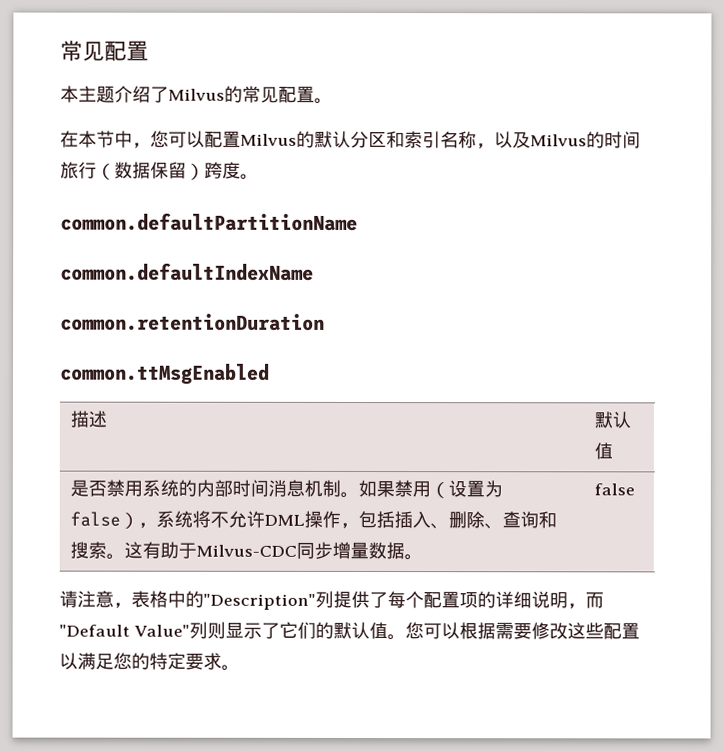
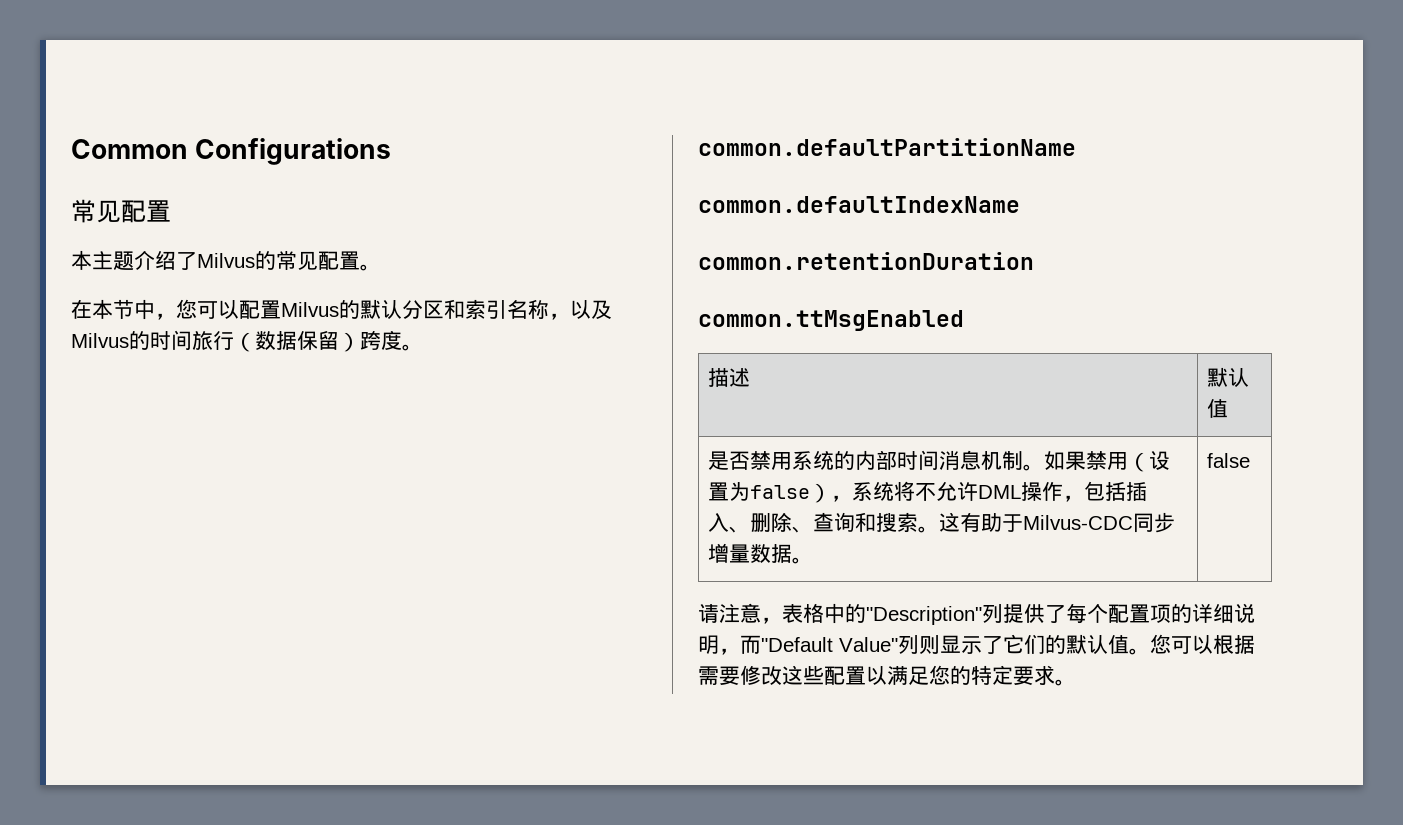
(60, 51) none -> [71,138,392,165] Common Configurations //

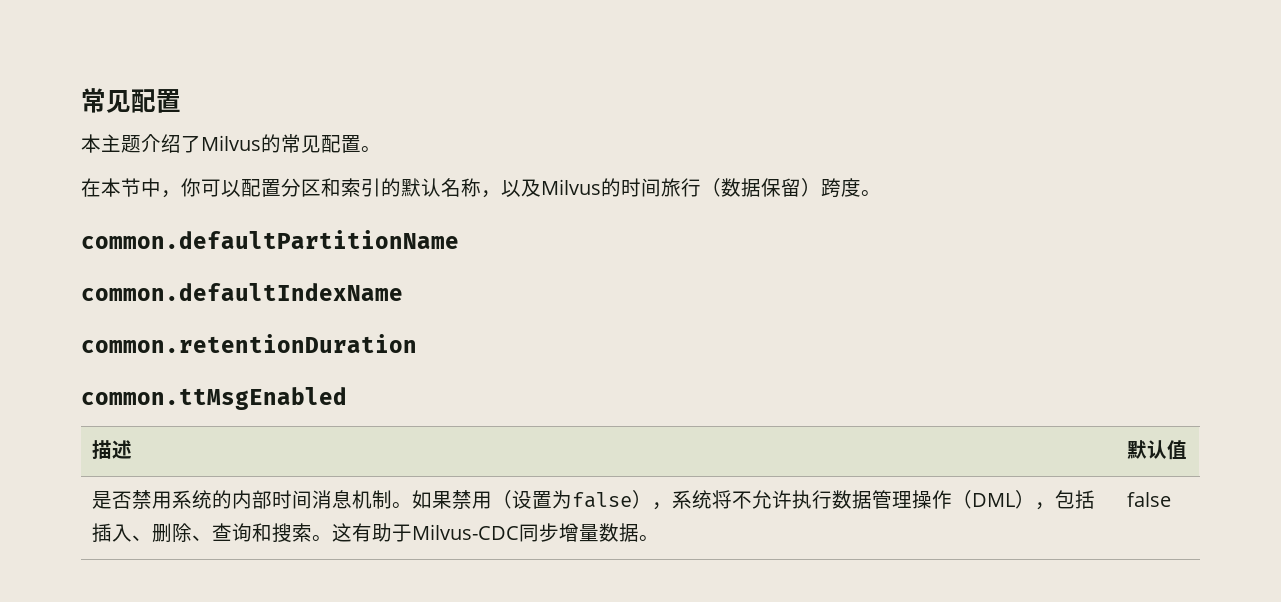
[71,138,392,165] Common Configurations // -> (81, 100) none
[176,299,197,319] 您 -> [181,178,201,197] 你
[281,299,402,320] Milvus的默认 -> (281, 188) none
(507, 309) none -> [381,178,441,197] 的默认
[977,482,1063,501] DML操作 -> [792,490,1036,509] 执行数据管理操作（DML）
[698,603,1255,625] [698,634,1255,655] [698,665,1076,686] // 请注意，表格中的"Description"列提供了每个配置项的详细说明，而"Default Value"列则显示了它们的默认值。您可以根据需要修改这些配置以满足您的特定要求。 -> (1172, 499) none

